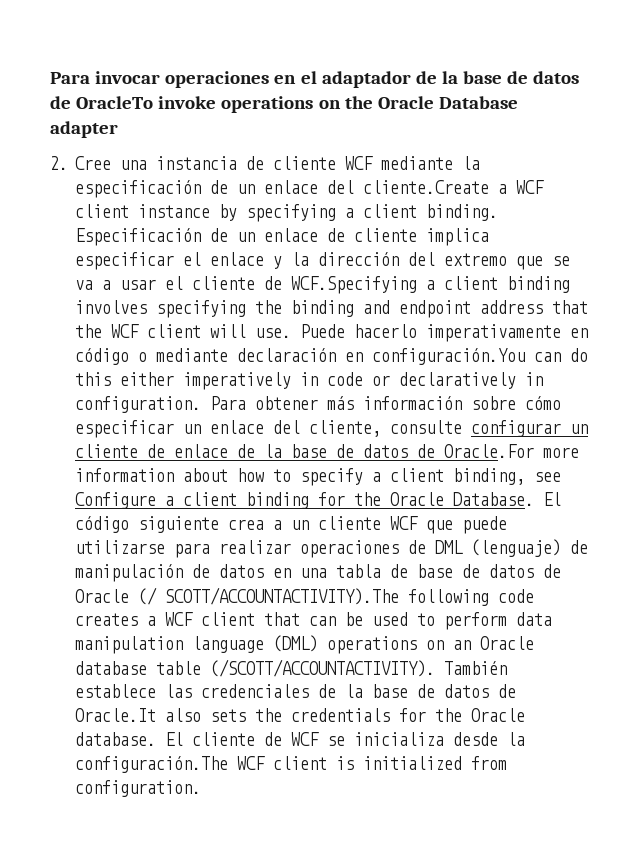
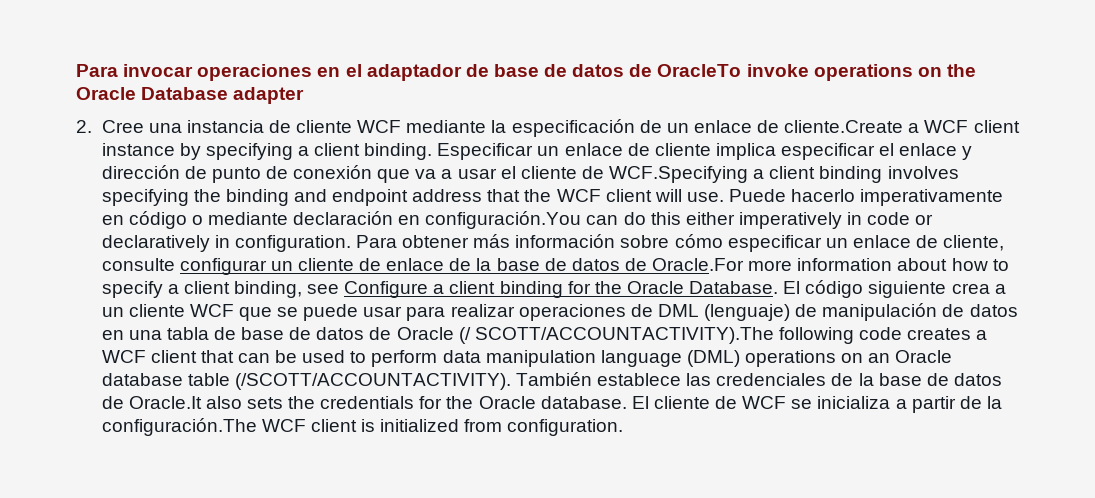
[441,71,458,84] la -> (489, 70) none
[327,180,354,194] del -> [757,120,780,133] de
[75,228,228,246] Especificación de -> [437,143,534,160] Especificar
[291,252,570,270] la dirección del extremo que se -> [101,165,411,183] dirección de punto de conexión que
[273,420,300,434] del -> [916,235,939,248] de
[462,516,507,534] [75,540,165,554] puede utilizarse -> [277,304,403,321] se puede usar
[453,732,498,746] desde -> [895,396,982,413] a partir de

